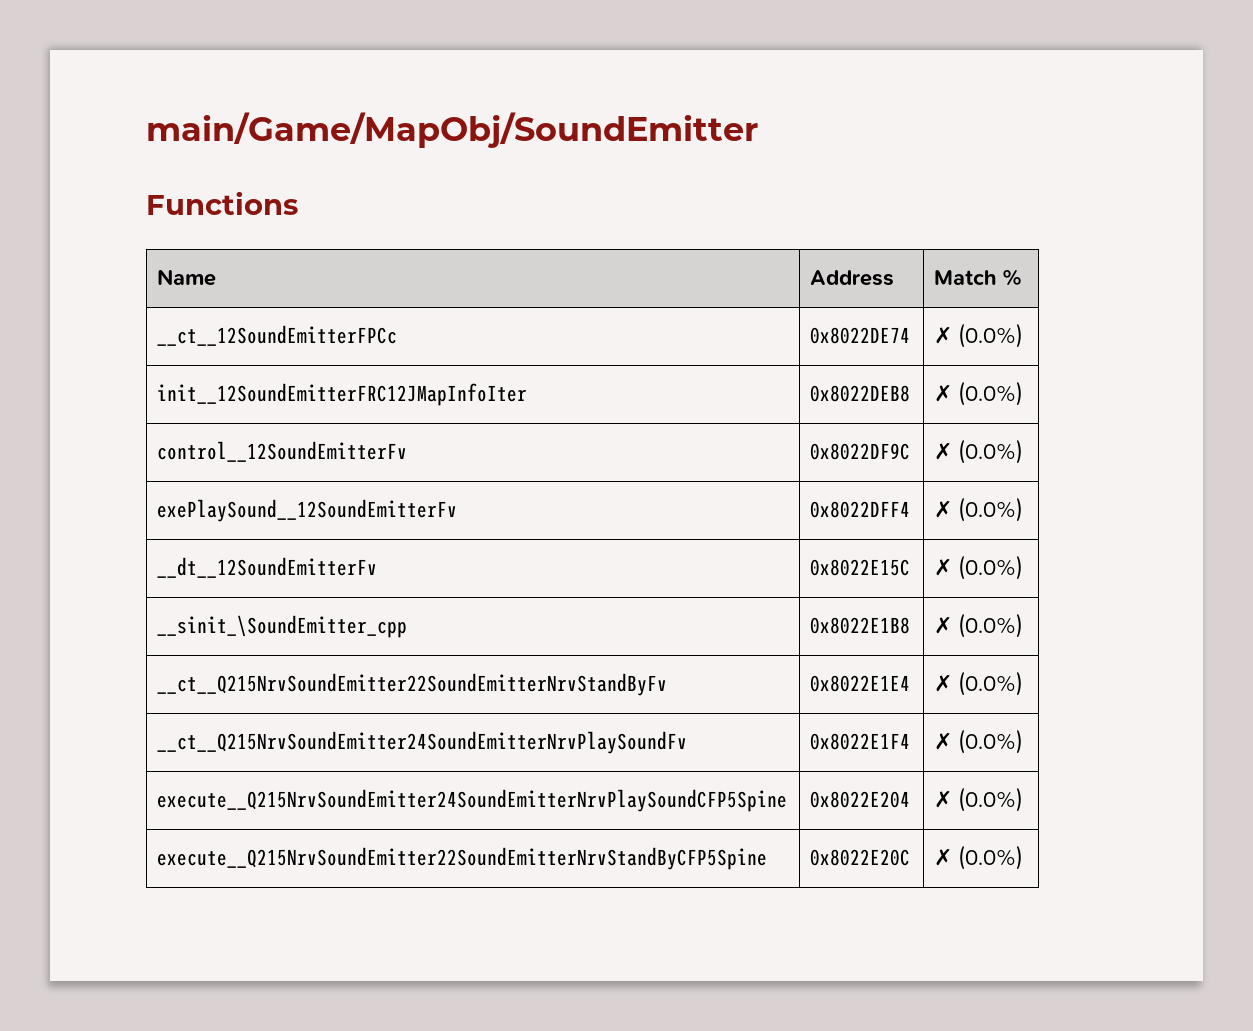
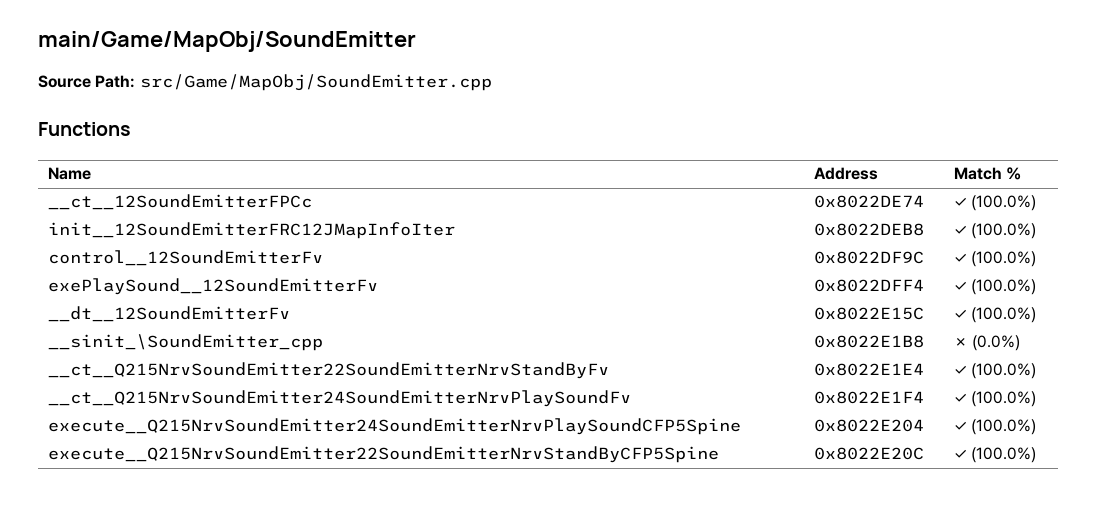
(758, 130) none -> [38,74,492,91] // Source Path: src/Game/MapObj/SoundEmitter.cpp
[934,323,1024,348] ✗ (0.0%) -> [953,195,1037,211] ✓ (100.0%)
[934,381,1024,406] ✗ (0.0%) -> [953,223,1037,239] ✓ (100.0%)
[934,439,1024,464] ✗ (0.0%) -> [953,251,1037,267] ✓ (100.0%)
[934,497,1024,522] ✗ (0.0%) -> [953,279,1037,295] ✓ (100.0%)
[934,555,1024,580] ✗ (0.0%) -> [953,307,1037,323] ✓ (100.0%)
[934,671,1024,696] ✗ (0.0%) -> [953,363,1037,379] ✓ (100.0%)
[934,729,1024,754] ✗ (0.0%) -> [953,391,1037,407] ✓ (100.0%)
[934,787,1024,812] ✗ (0.0%) -> [953,419,1037,435] ✓ (100.0%)
[934,845,1024,870] ✗ (0.0%) -> [953,447,1037,463] ✓ (100.0%)

